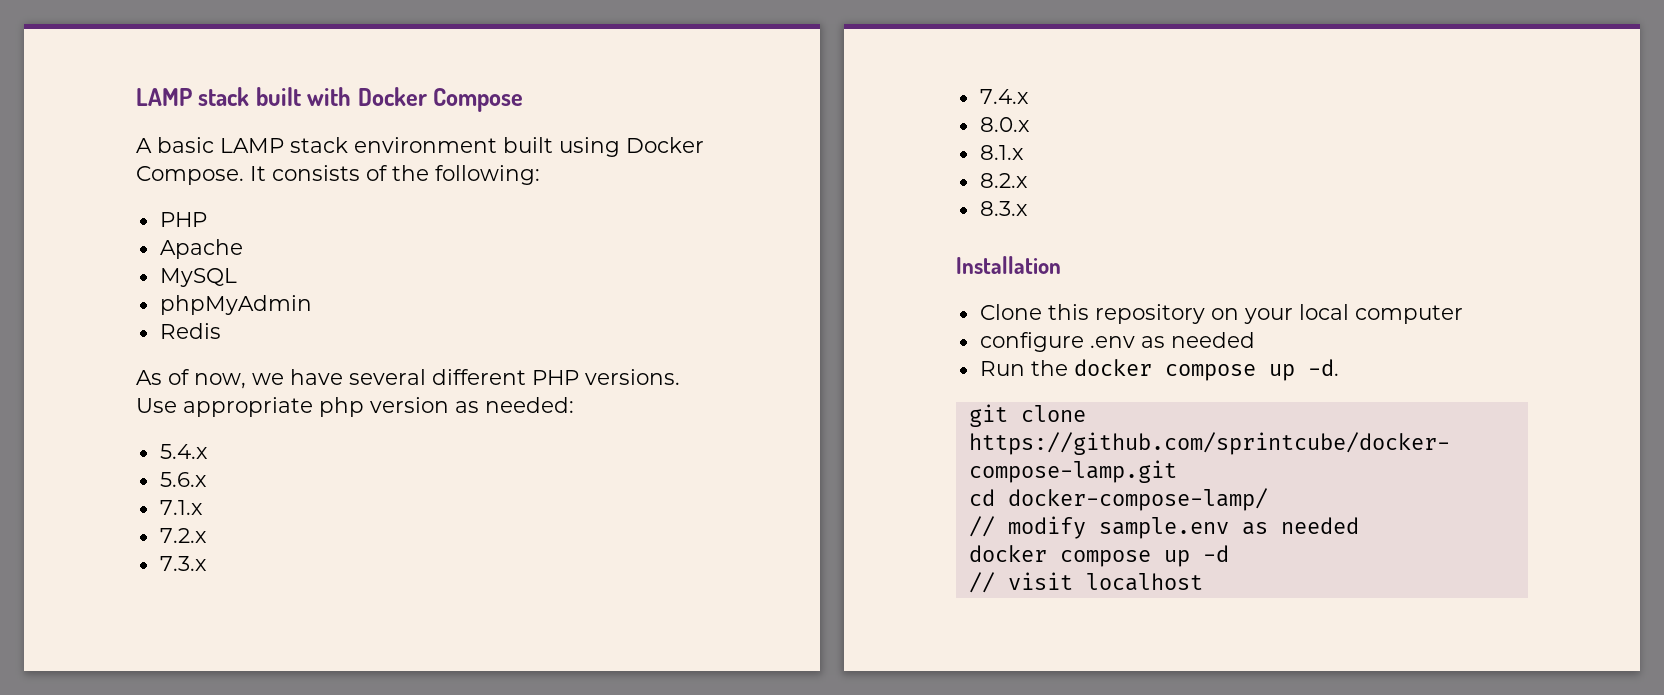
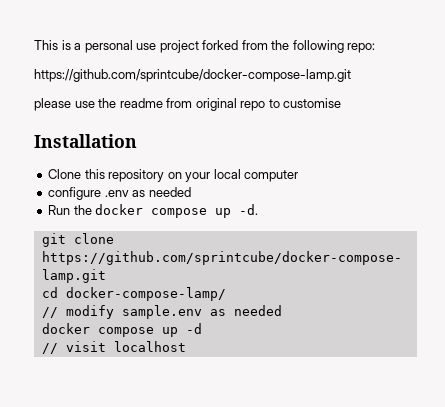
[136,87,524,112] [136,137,704,157] [136,165,540,185] [159,212,207,227] [159,239,243,259] [159,268,237,287] [159,295,312,315] [159,323,221,339] [136,369,680,389] [136,397,574,417] [159,444,208,459] [159,472,207,487] [159,500,203,515] [159,528,207,543] [159,556,207,571] [979,89,1029,104] [979,117,1030,132] [979,145,1024,160] [979,173,1028,188] [979,201,1028,216] LAMP stack built with Docker Compose // A basic LAMP stack environment built using Docker Compose. It consists of the following: // PHP // Apache // MySQL // phpMyAdmin // Redis // As of now, we have several different PHP versions. Use appropriate php version as needed: // 5.4.x // 5.6.x // 7.1.x // 7.2.x // 7.3.x // 7.4.x // 8.0.x // 8.1.x // 8.2.x // 8.3.x -> [34,40,376,53] [34,69,351,82] [34,98,342,111] This is a personal use project forked from the following repo: // https://github.com/sprintcube/docker-compose-lamp.git // please use the readme from original repo to customise

